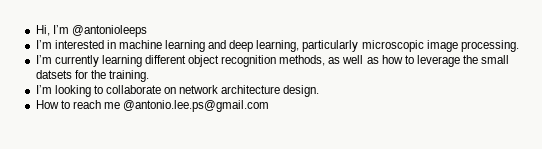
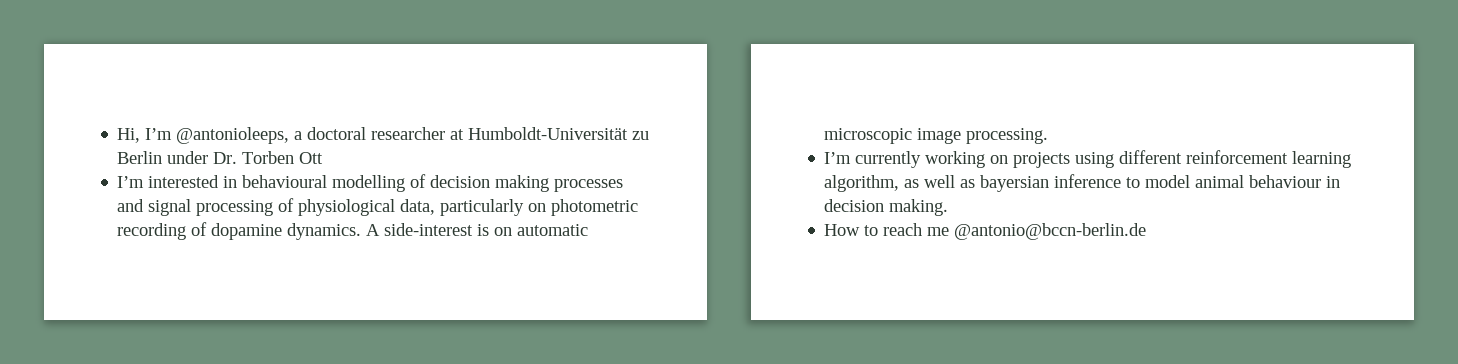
[71,25,147,37] [35,40,359,52] @antonioleeps // I’m interested in machine learning and deep learning, particularly -> [176,127,650,144] [117,151,324,164] [117,174,624,192] [117,198,639,216] [117,222,589,240] @antonioleeps, a doctoral researcher at Humboldt-Universität zu Berlin under Dr. Torben Ott // I’m interested in behavioural modelling of decision making processes and signal processing of physiological data, particularly on photometric recording of dopamine dynamics. A side-interest is on automatic
[101,55,510,67] [35,70,149,82] [35,85,320,97] learning different object recognition methods, as well as how to leverage the small datsets for the training. // I’m looking to collaborate on network architecture design. -> [925,150,1352,168] [824,174,1341,192] [824,199,949,216] working on projects using different reinforcement learning algorithm, as well as bayersian inference to model animal behaviour in decision making.
[123,100,270,112] @antonio.lee.ps@gmail.com -> [954,223,1147,240] @antonio@bccn-berlin.de

